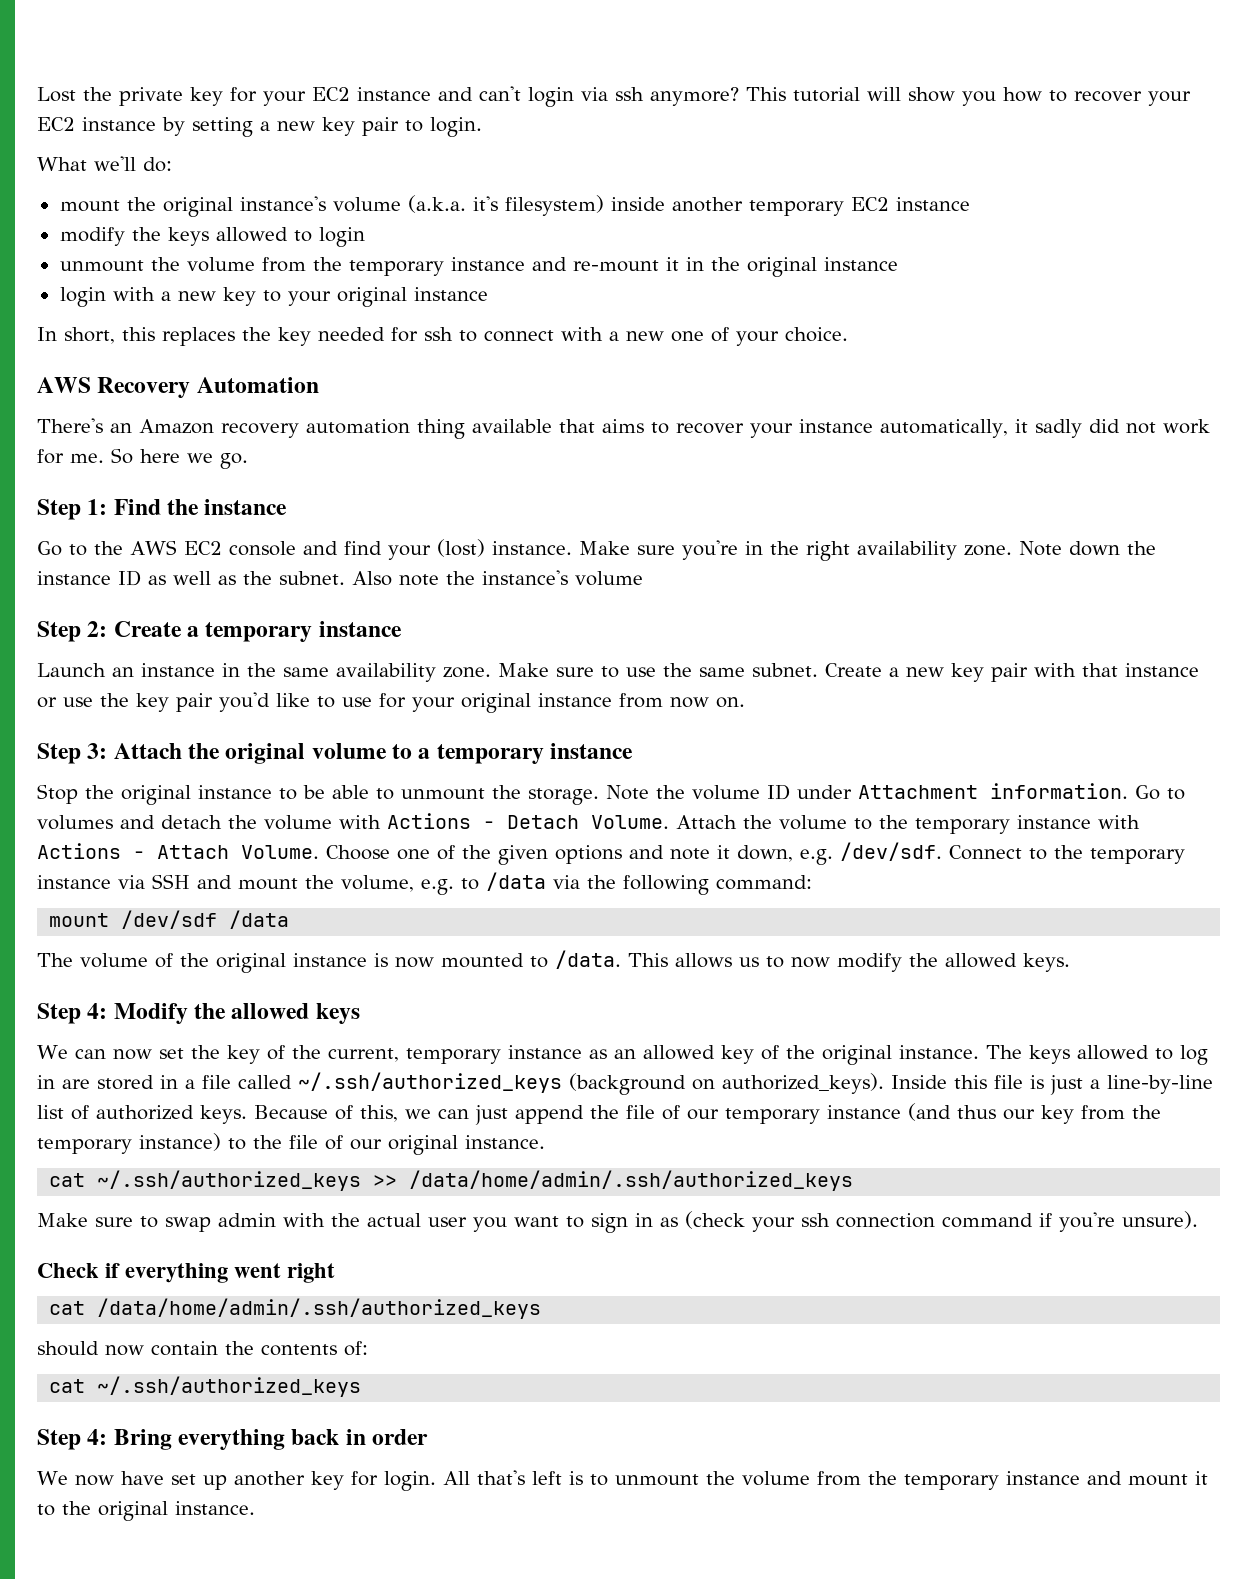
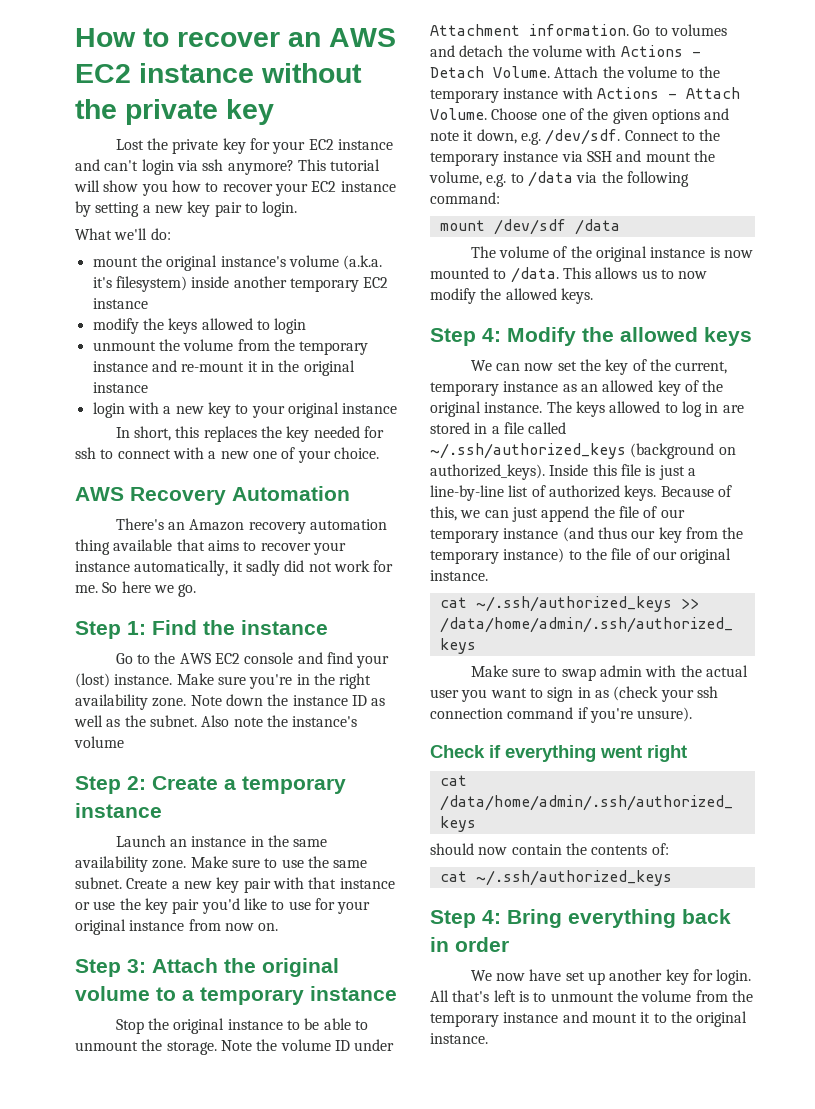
(37, 94) none -> [75,28,396,47] [75,63,362,83] [75,99,274,125] How to recover an AWS EC2 instance without the private key //

